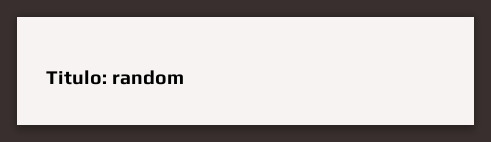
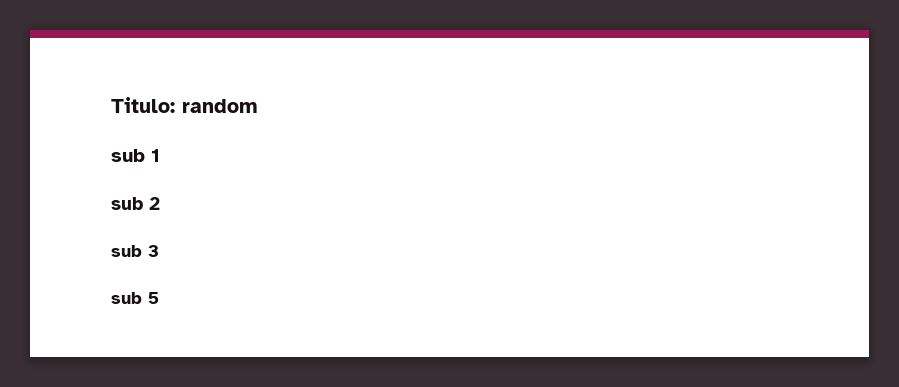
(185, 77) none -> [111,149,160,162] [111,197,160,210] [111,245,159,257] [111,292,159,304] // sub 1 // sub 2 // sub 3 // sub 5

